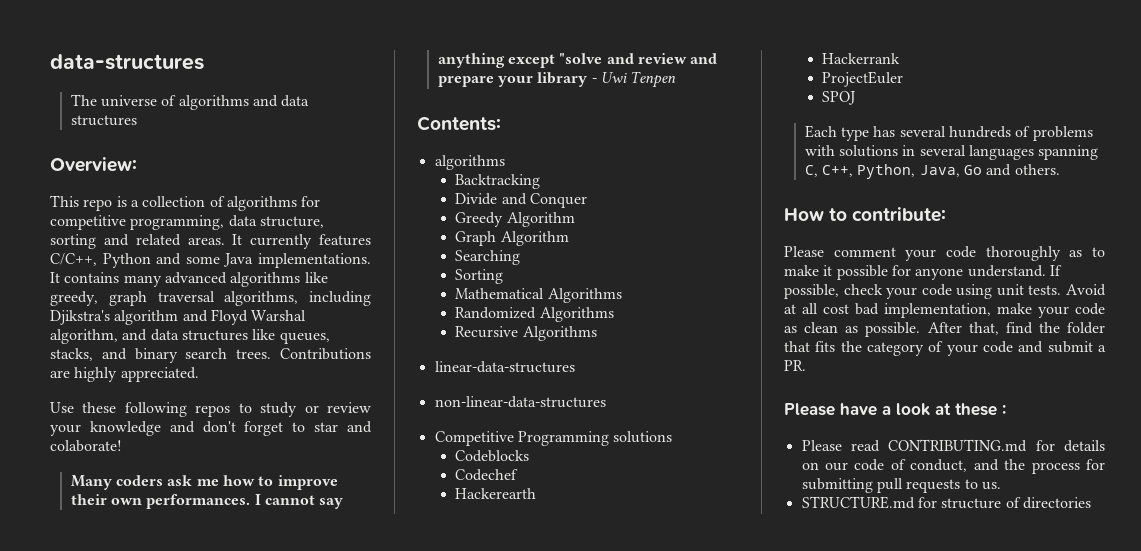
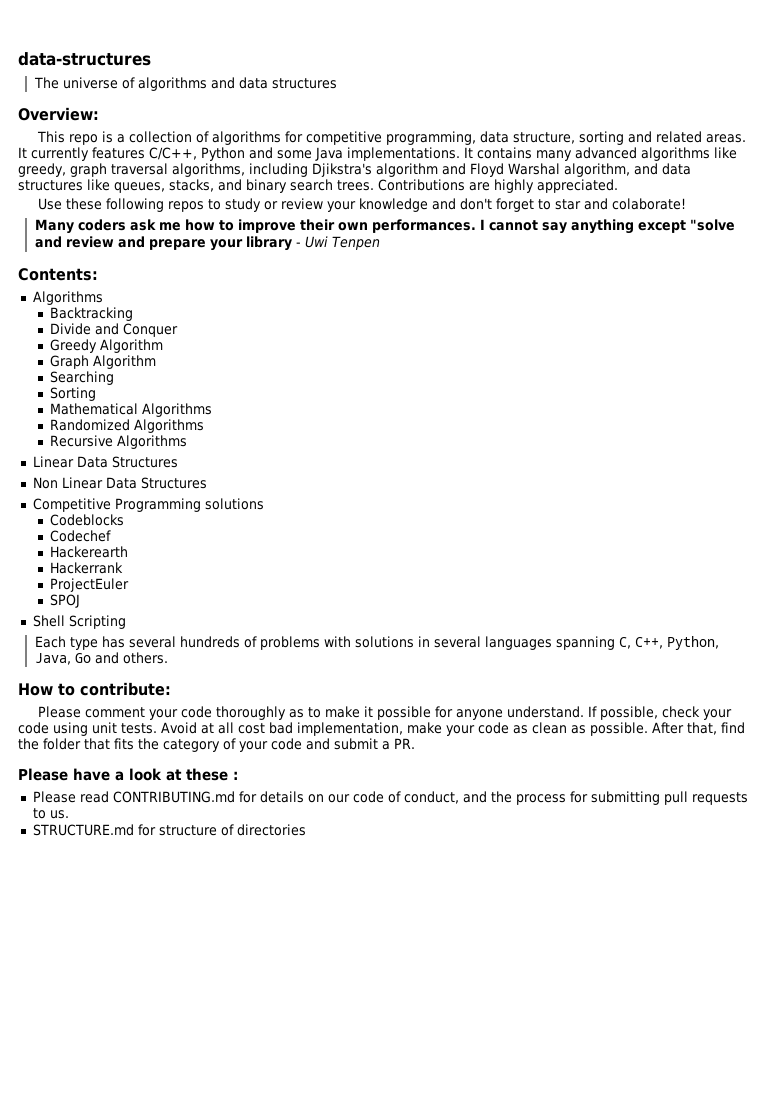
[434,155,505,170] algorithms -> [32,291,103,305] Algorithms
[434,361,575,373] [434,396,606,408] linear-data-structures // non-linear-data-structures -> [32,456,178,468] [32,477,207,489] Linear Data Structures // Non Linear Data Structures
(856, 98) none -> [32,615,126,629] // Shell Scripting

